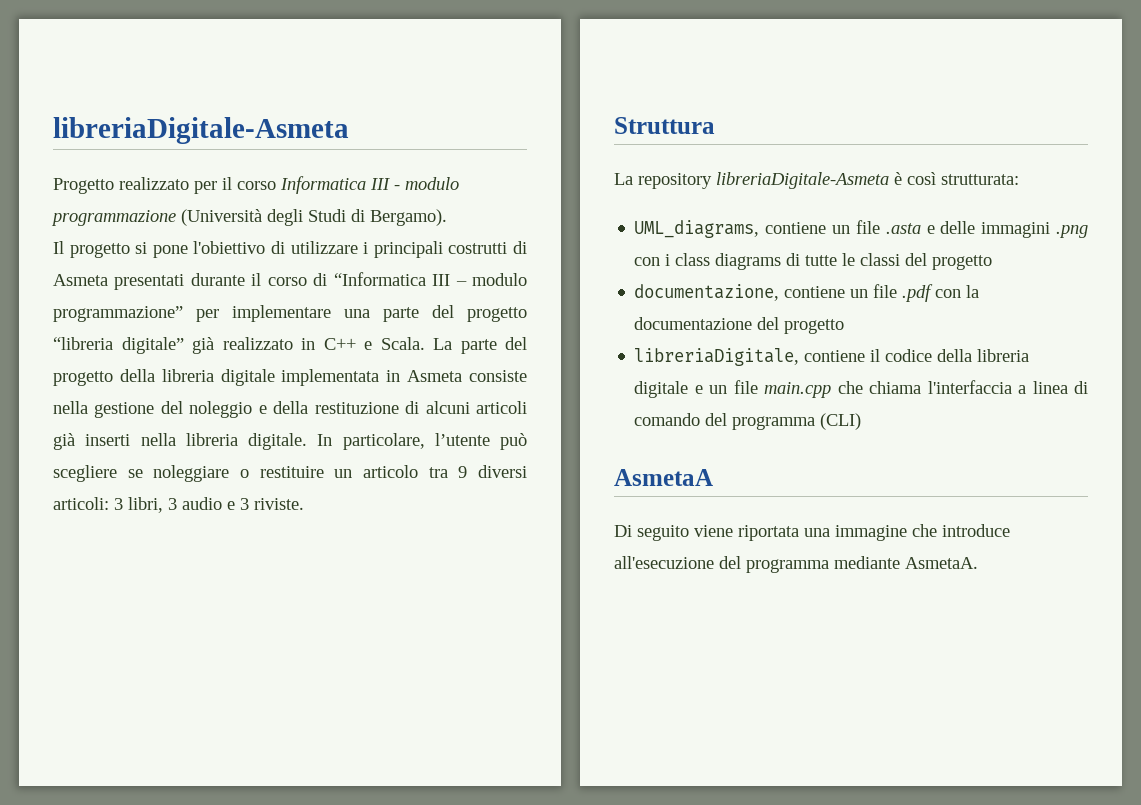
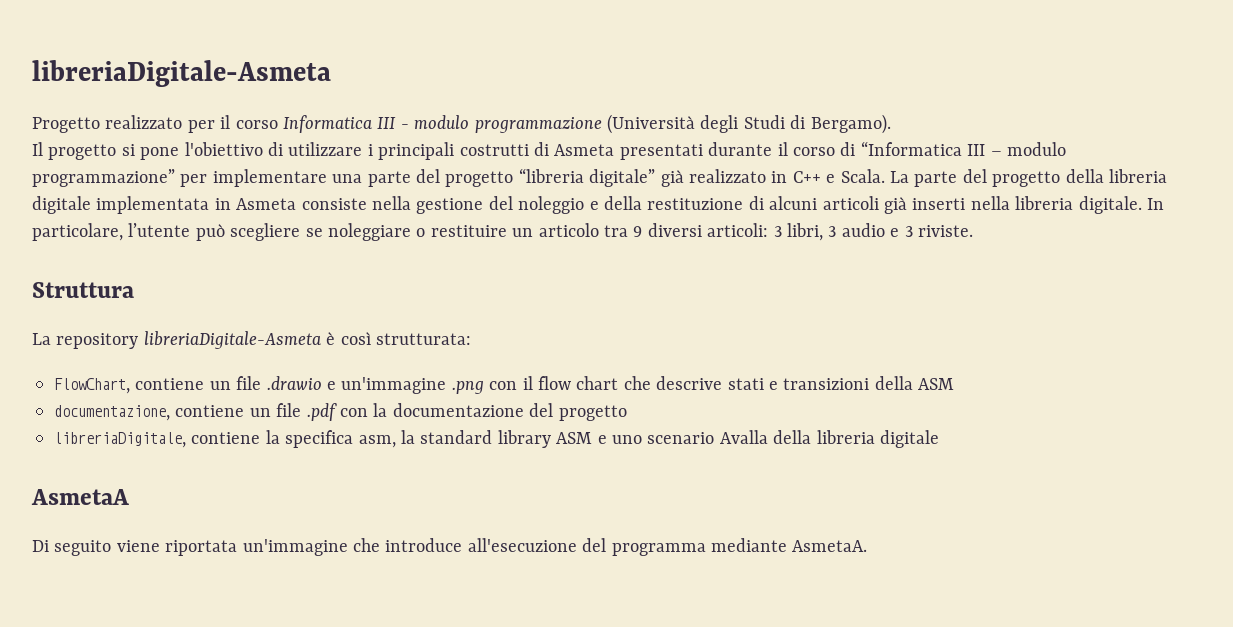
[634,220,1088,238] [634,253,993,270] UML_diagrams, contiene un file .asta e delle immagini .png con i class diagrams di tutte le classi del progetto -> [54,376,955,394] FlowChart, contiene un file .drawio e un'immagine .png con il flow chart che descrive stati e transizioni della ASM
[870,349,1030,362] [634,380,1088,398] [634,413,862,430] il codice della libreria digitale e un file main.cpp che chiama l'interfaccia a linea di comando del programma (CLI) -> [265,430,939,448] la specifica asm, la standard library ASM e uno scenario Avalla della libreria digitale
[804,525,907,541] una immagine -> [242,539,348,556] un'immagine

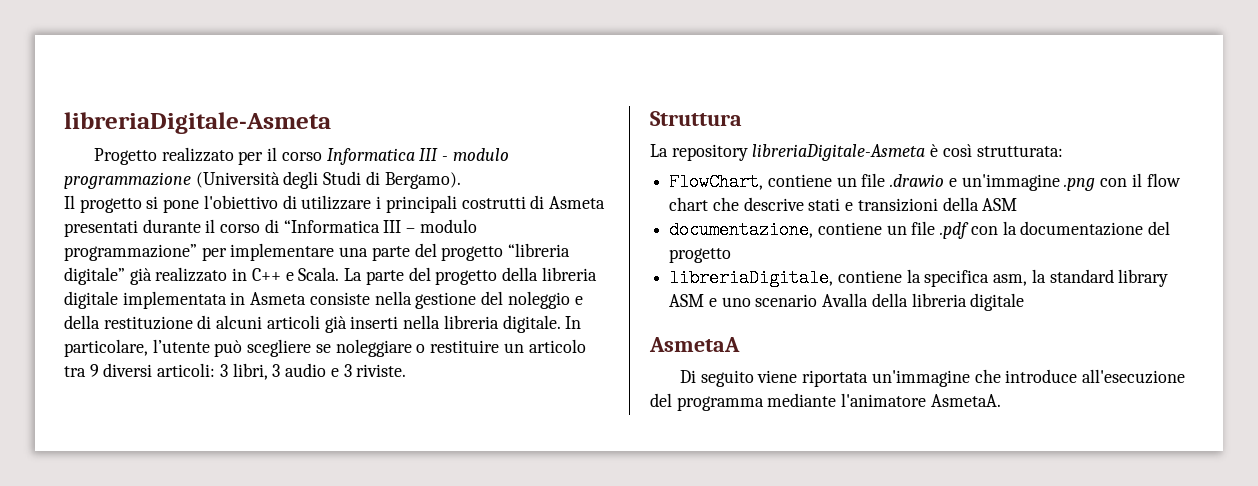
(787, 545) none -> [841,393,927,407] l'animatore

